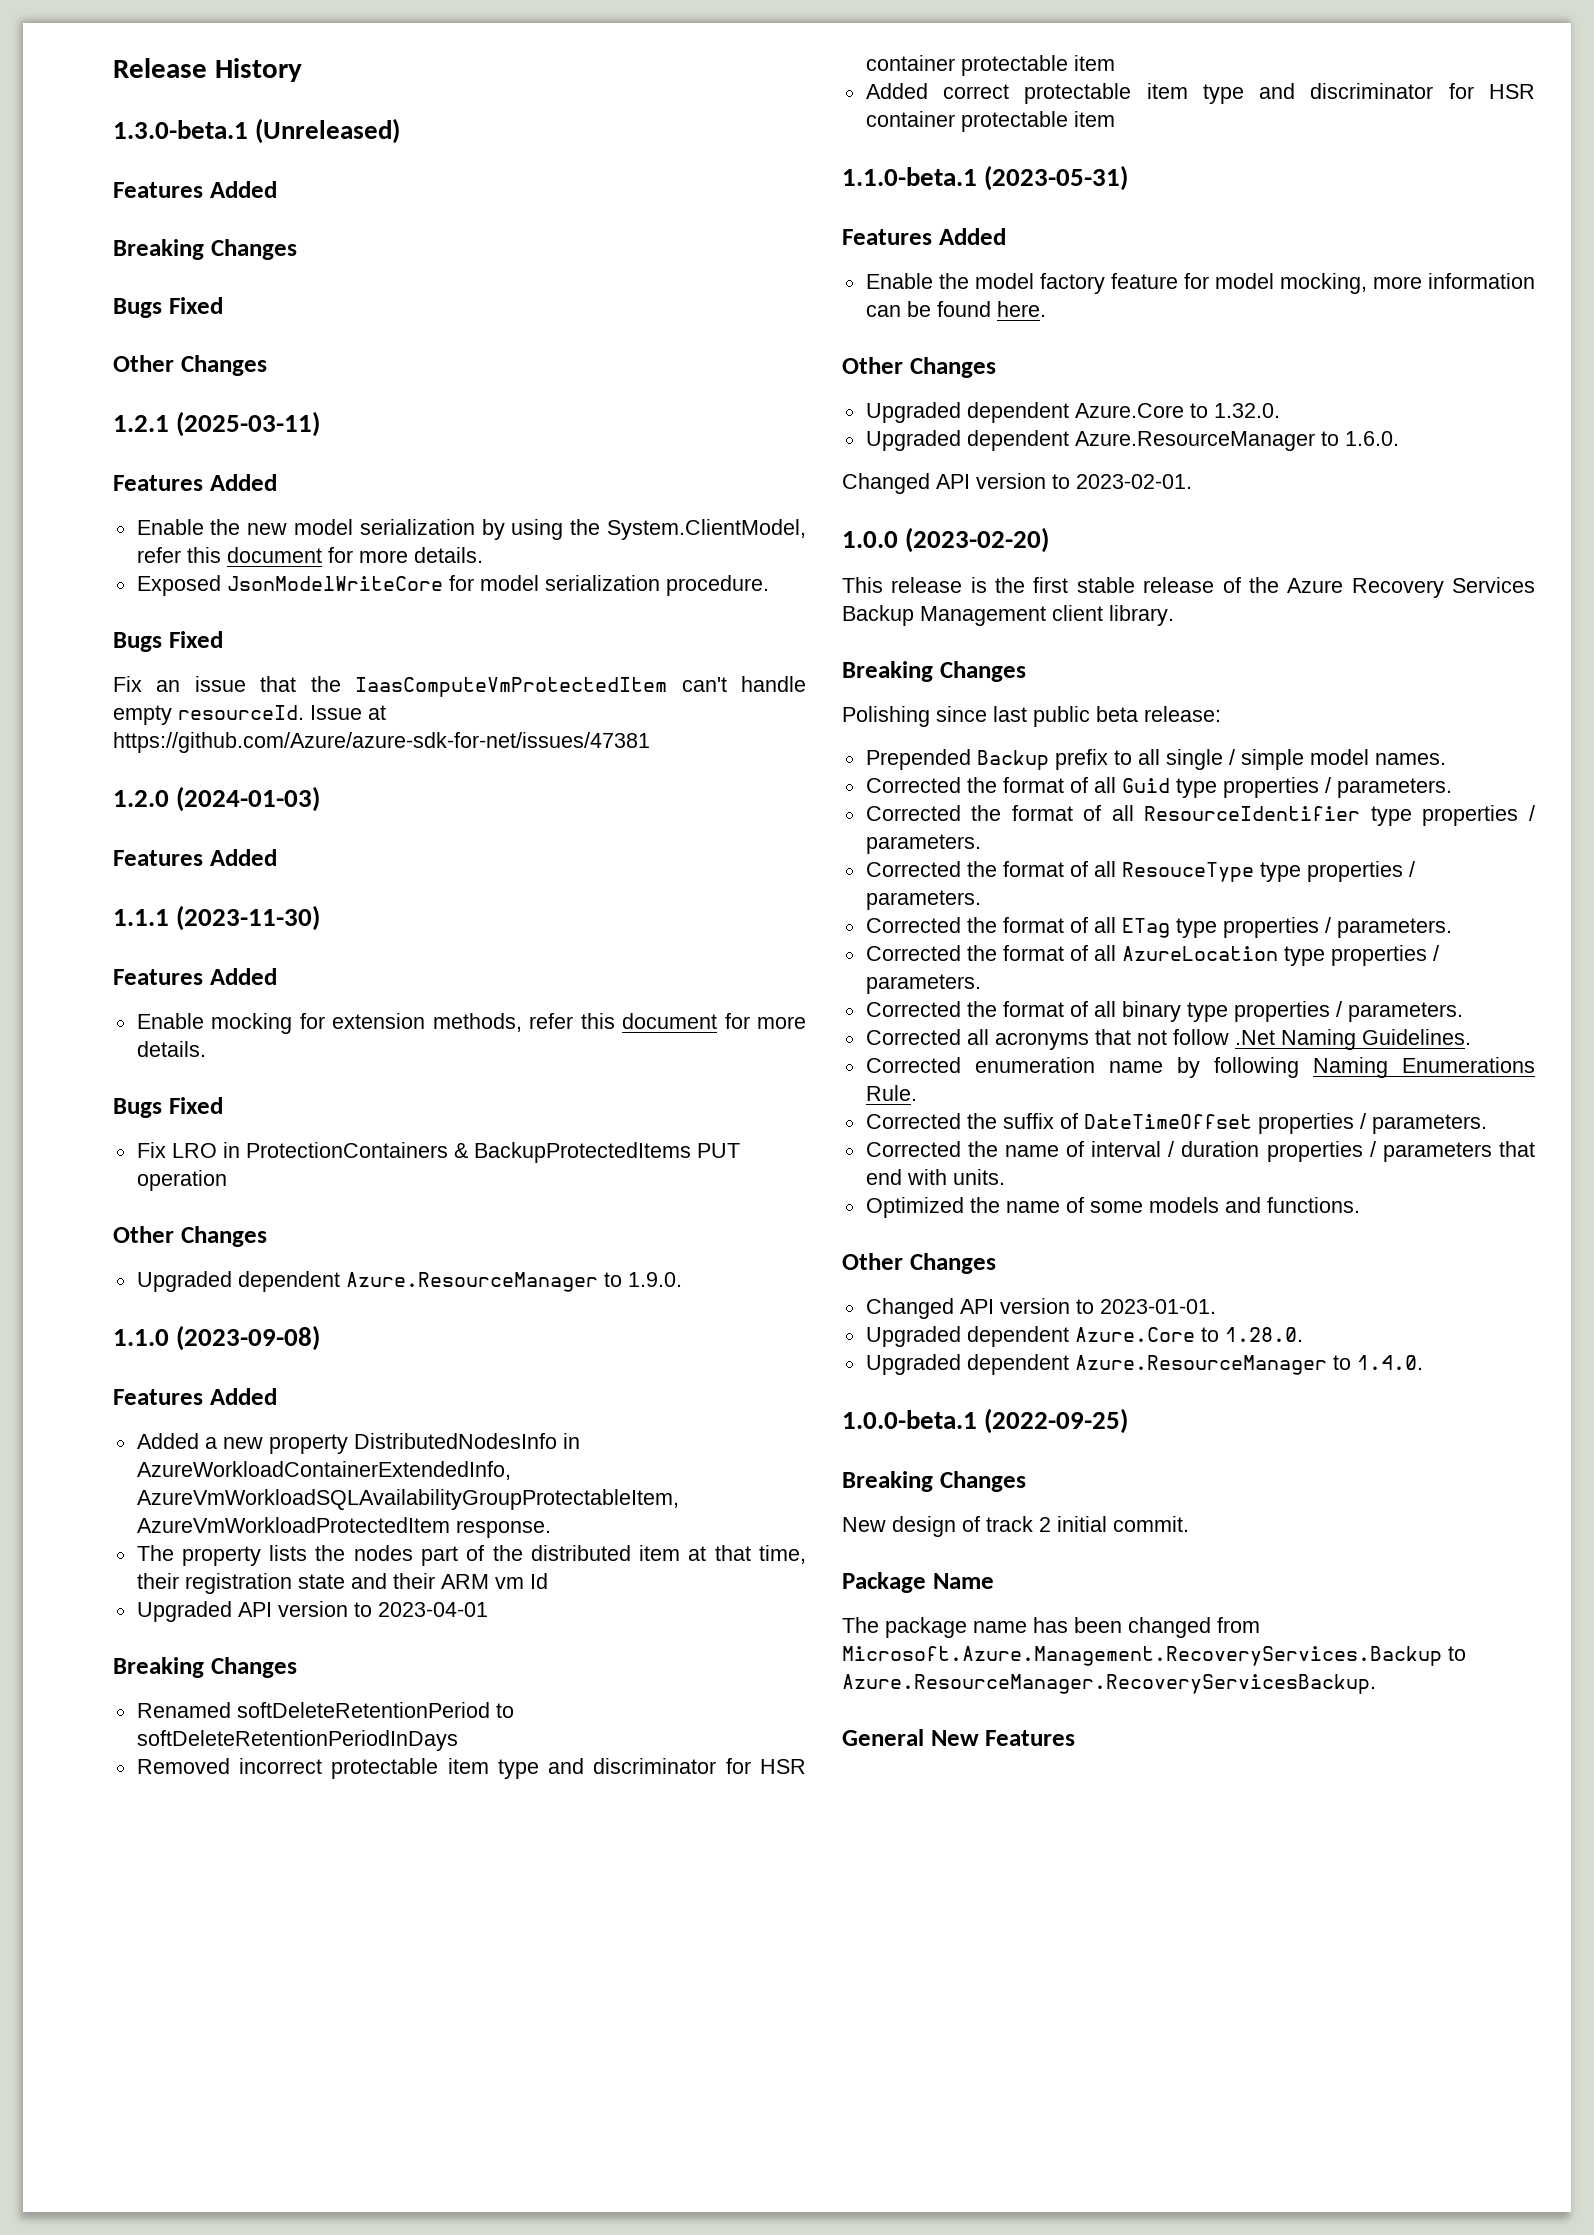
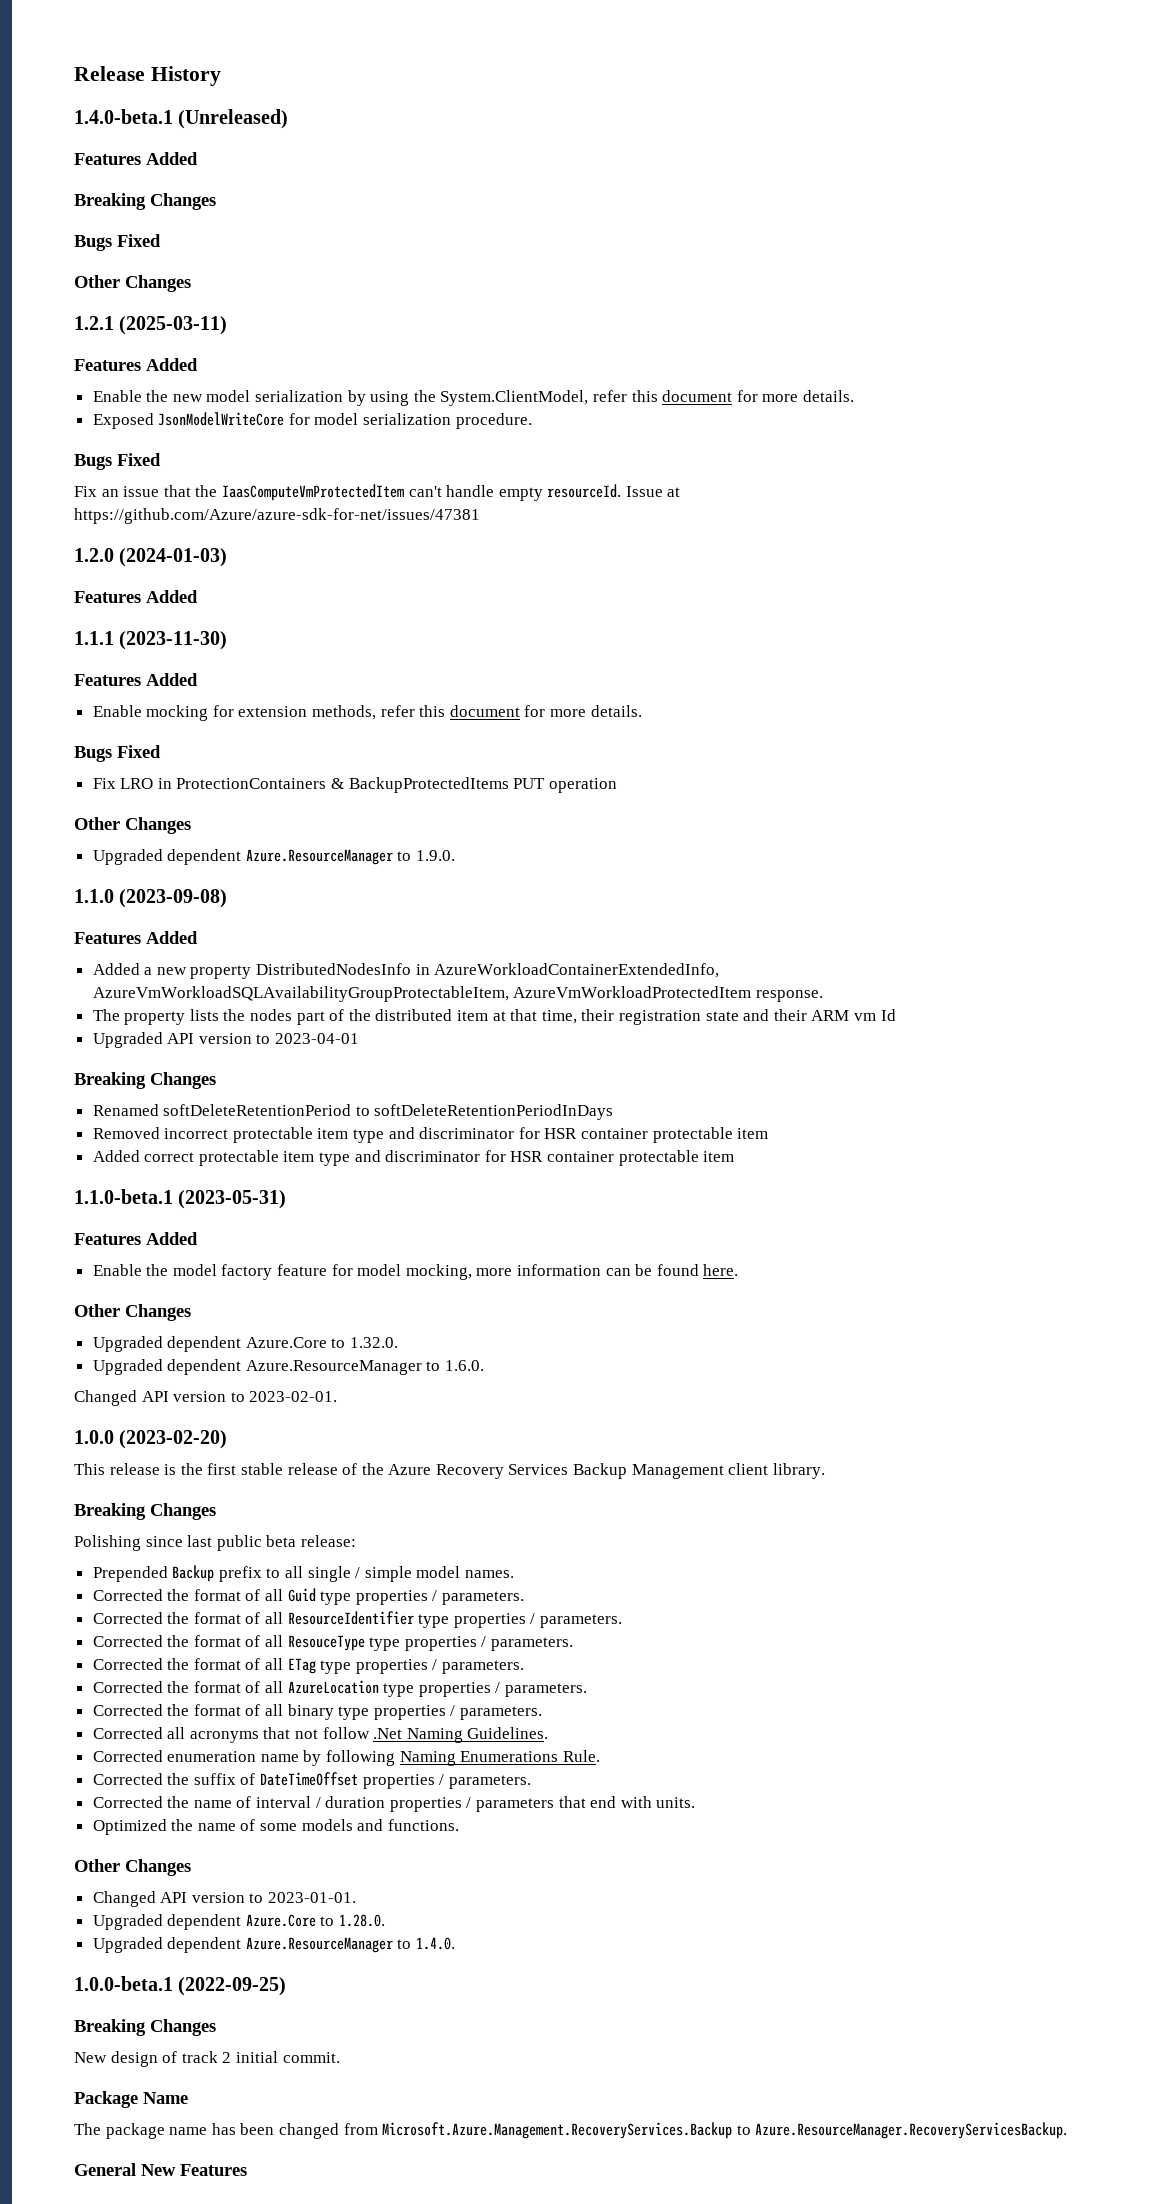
[113,120,248,139] 1.3.0-beta.1 -> [74,109,173,124] 1.4.0-beta.1

